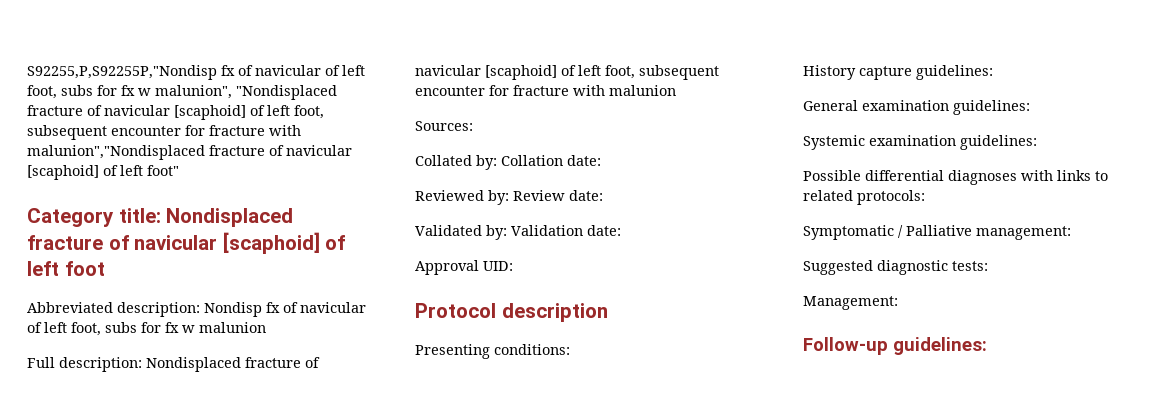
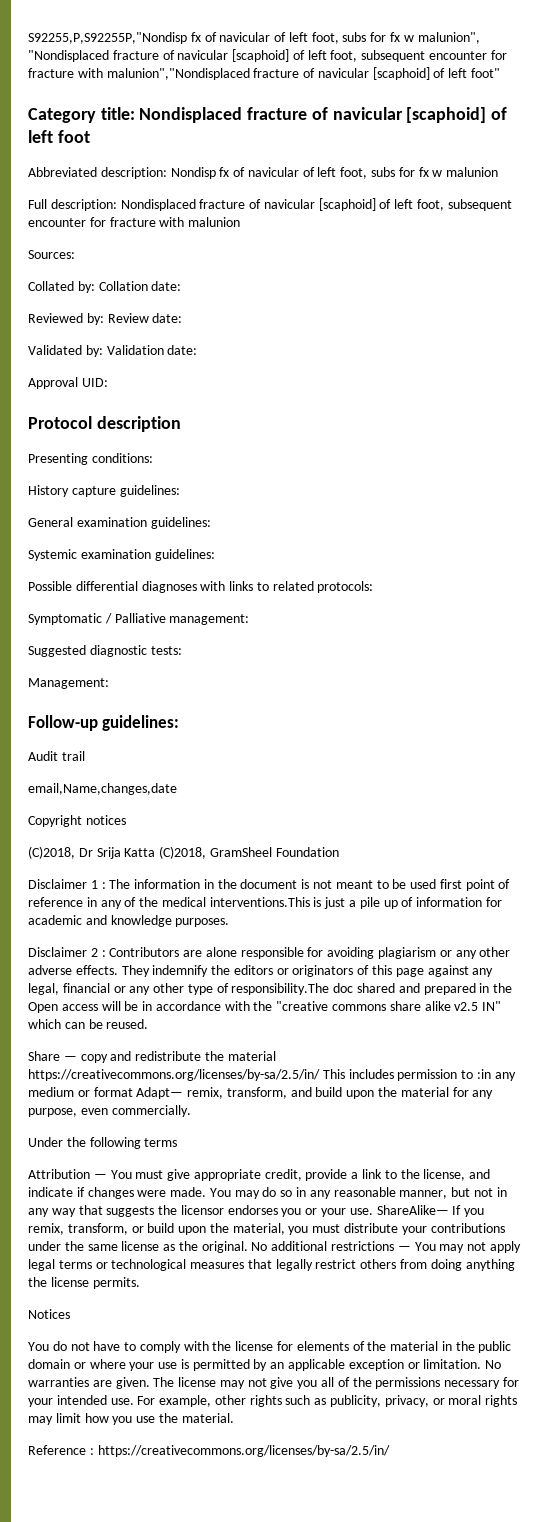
(987, 346) none -> [28,751,85,761] [28,783,177,795] [28,815,126,827] [28,846,339,859] [28,879,511,891] [28,897,502,909] [28,915,230,927] [28,947,511,959] [28,965,494,977] [28,983,513,995] [28,1001,502,1013] [28,1019,149,1029] [28,1051,276,1063] [28,1069,516,1081] [28,1087,494,1099] [28,1105,191,1117] [28,1137,178,1149] [28,1169,491,1181] [28,1187,507,1199] [28,1205,485,1217] [28,1223,505,1235] [28,1241,521,1253] [28,1259,515,1271] [28,1277,140,1289] [28,1309,70,1319] [28,1341,512,1353] [28,1359,502,1371] [28,1377,519,1389] [28,1395,518,1407] [28,1413,234,1425] [28,1445,390,1457] // Audit trail // email,Name,changes,date // Copyright notices // (C)2018, Dr Srija Katta (C)2018, GramSheel Foundation // Disclaimer 1 : The information in the document is not meant to be used first point of reference in any of the medical interventions.This is just a pile up of information for academic and knowledge purposes. // Disclaimer 2 : Contributors are alone responsible for avoiding plagiarism or any other adverse effects. They indemnify the editors or originators of this page against any legal, financial or any other type of responsibility.The doc shared and prepared in the Open access will be in accordance with the "creative commons share alike v2.5 IN" which can be reused. // Share — copy and redistribute the material https://creativecommons.org/licenses/by-sa/2.5/in/ This includes permission to :in any medium or format Adapt— remix, transform, and build upon the material for any purpose, even commercially. // Under the following terms // Attribution — You must give appropriate credit, provide a link to the license, and indicate if changes were made. You may do so in any reasonable manner, but not in any way that suggests the licensor endorses you or your use. ShareAlike— If you remix, transform, or build upon the material, you must distribute your contributions under the same license as the original. No additional restrictions — You may not apply legal terms or technological measures that legally restrict others from doing anything the license permits. // Notices // You do not have to comply with the license for elements of the material in the public domain or where your use is permitted by an applicable exception or limitation. No warranties are given. The license may not give you all of the permissions necessary for your intended use. For example, other rights such as publicity, privacy, or moral rights may limit how you use the material. // Reference : https://creativecommons.org/licenses/by-sa/2.5/in/

